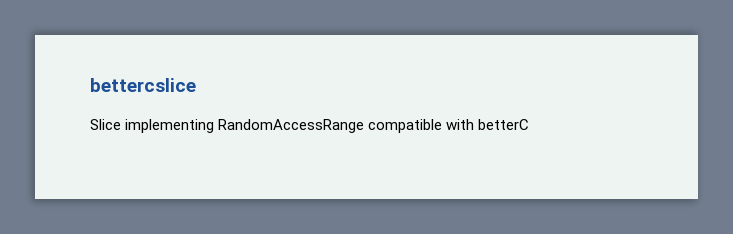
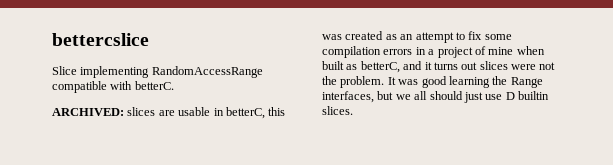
[478,119,530,130] betterC -> [134,81,174,90] [52,107,286,119] [322,31,512,43] [322,46,545,58] [322,61,556,73] [322,76,543,88] [322,91,549,103] [322,106,353,115] betterC. // ARCHIVED: slices are usable in betterC, this was created as an attempt to fix some compilation errors in a project of mine when built as betterC, and it turns out slices were not the problem. It was good learning the Range interfaces, but we all should just use D builtin slices.

